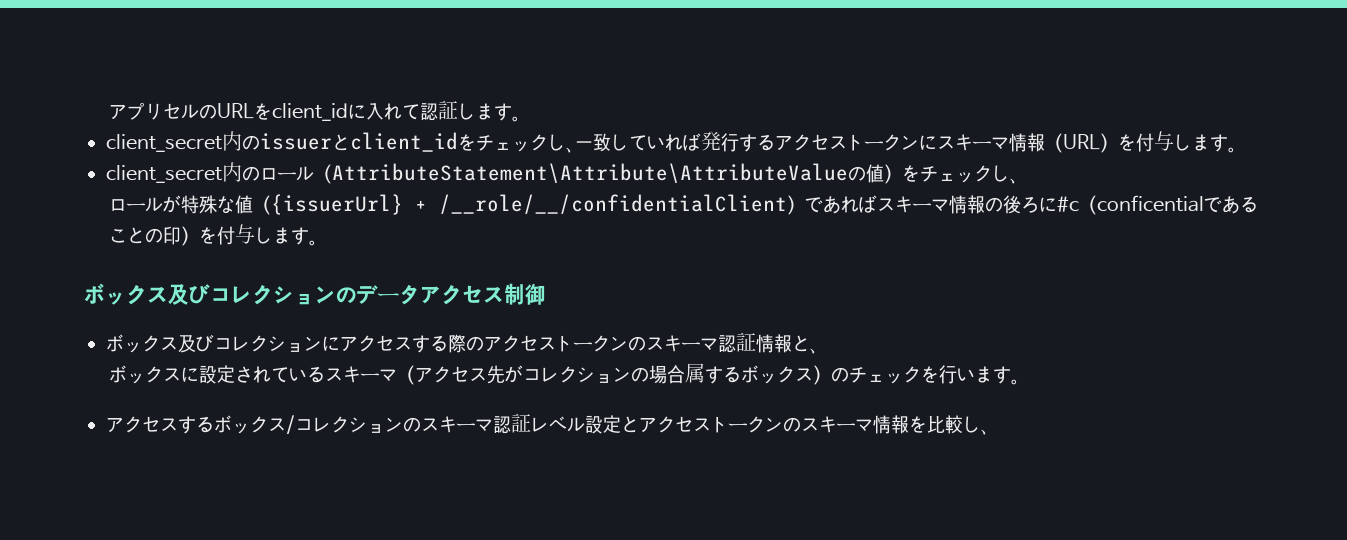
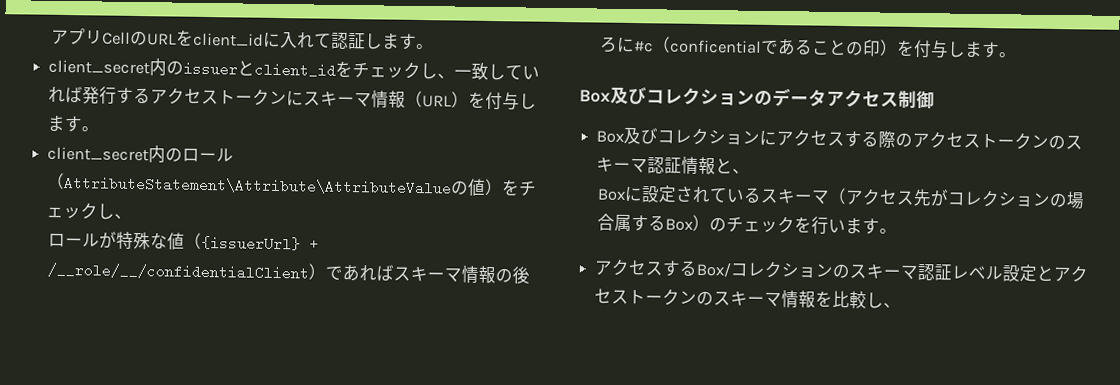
[162,103,199,119] セル -> [101,31,131,45] Cell
[84,283,168,305] ボックス -> [579,89,611,103] Box
[106,334,178,353] ボックス -> [596,130,625,143] Box
[108,365,181,384] ボックス -> [596,188,626,201] Box
[740,365,813,384] ボックス -> [664,218,693,231] Box
[214,415,295,434] ボックス/ -> [696,261,733,278] Box/

